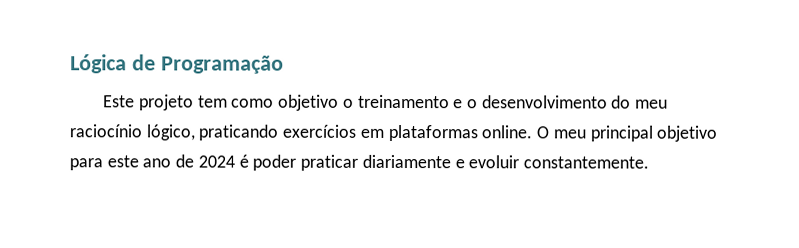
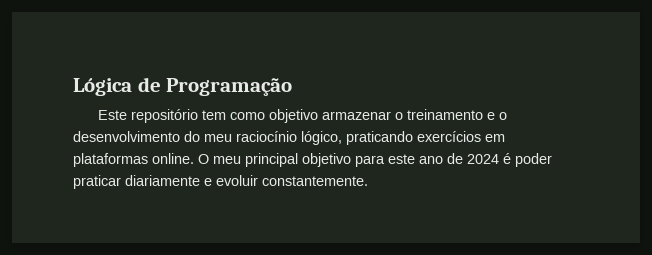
[138,94,194,111] projeto -> [130,109,198,123] repositório
(340, 102) none -> [321,111,391,120] armazenar

